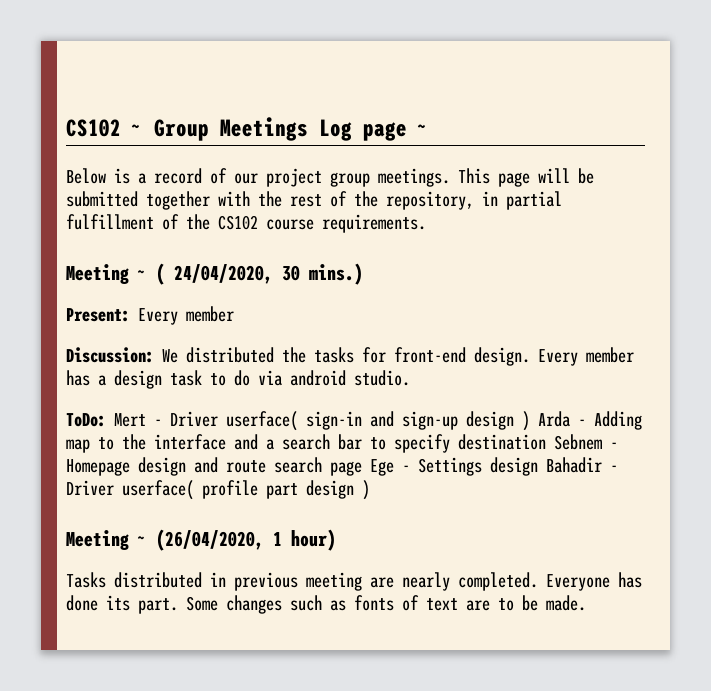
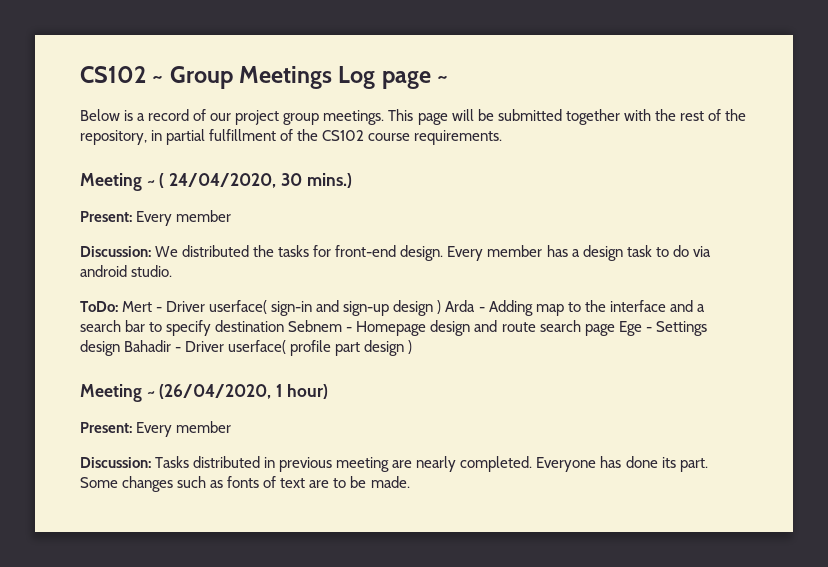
(336, 540) none -> [80,421,232,437] [80,457,151,468] Present: Every member // Discussion:

